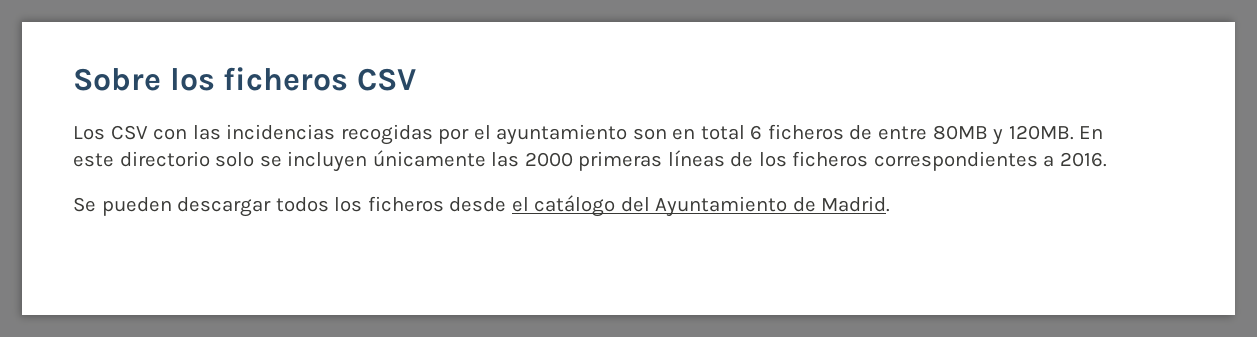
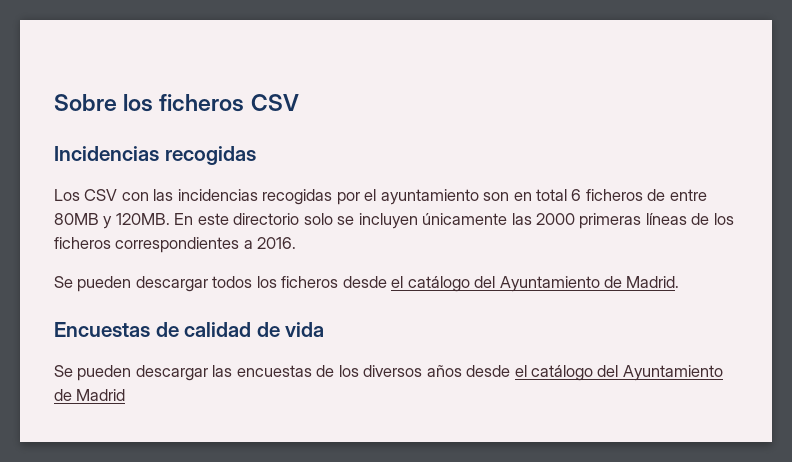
(416, 79) none -> [54,146,256,165] // Incidencias recogidas
(891, 204) none -> [54,322,325,337] [54,365,723,381] [54,389,126,401] // Encuestas de calidad de vida // Se pueden descargar las encuestas de los diversos años desde el catálogo del Ayuntamiento de Madrid

